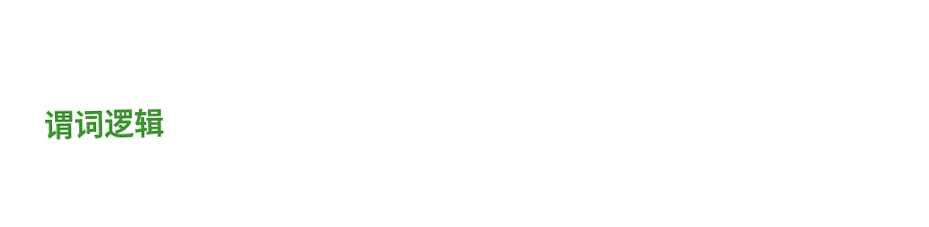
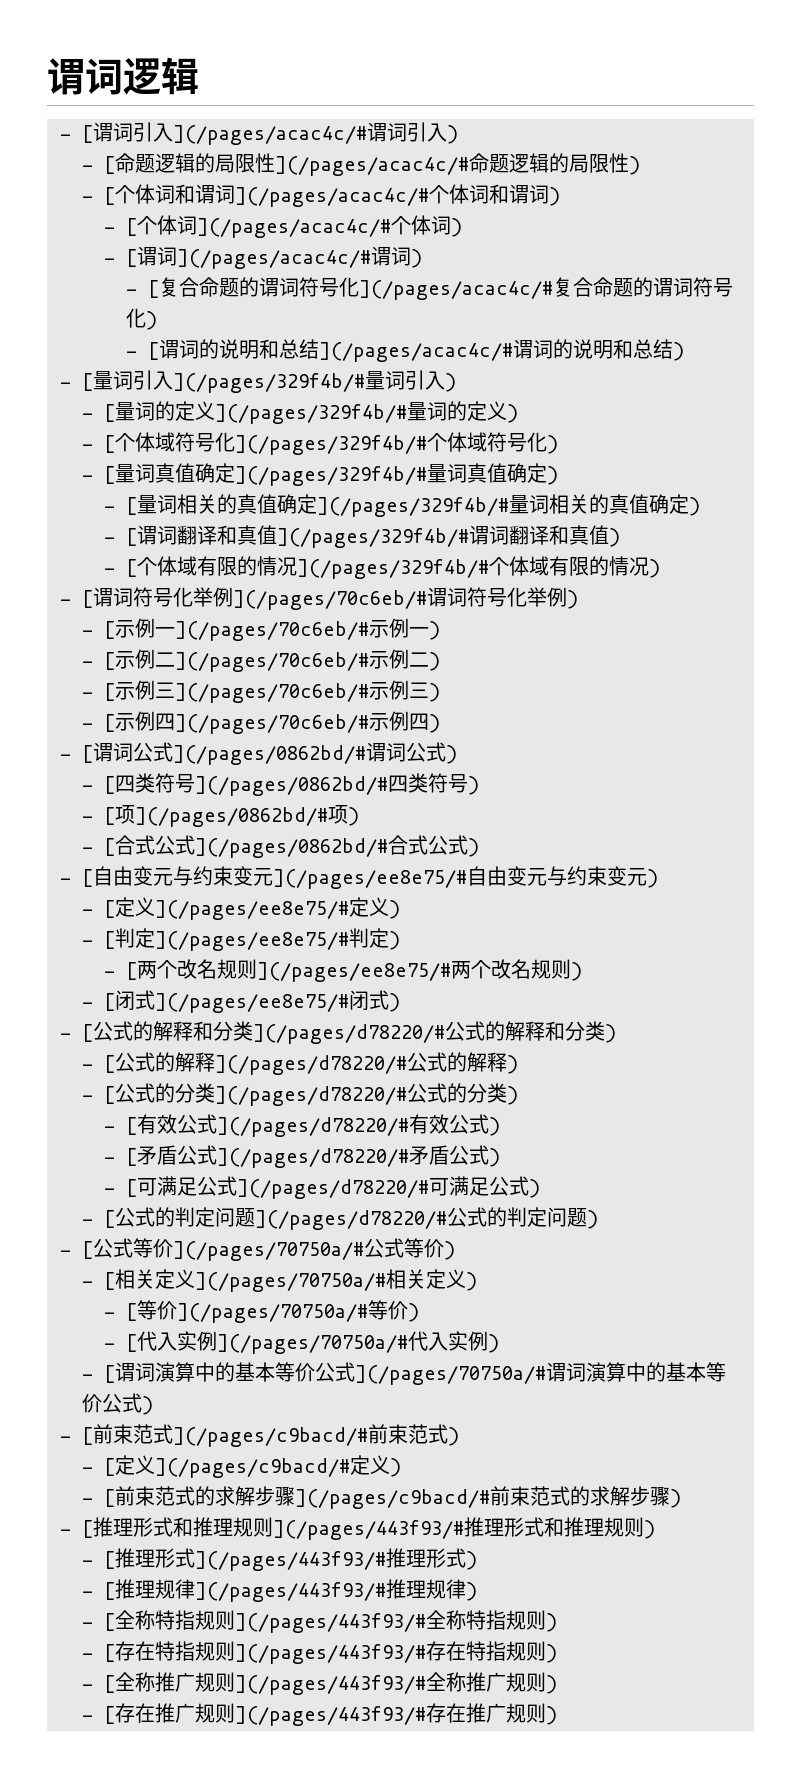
(165, 123) none -> [59,122,458,145] [81,153,640,176] [81,184,560,207] [103,215,462,238] [103,246,422,269] [125,277,733,300] [125,308,157,330] [125,339,684,362] [59,370,456,393] [81,401,518,424] [81,432,558,455] [81,463,558,486] [103,494,700,517] [103,525,620,548] [103,556,660,579] [59,587,578,610] [81,618,440,641] [81,649,440,672] [81,680,440,703] [81,711,440,734] [59,742,457,765] [81,773,479,796] [81,805,359,827] [81,835,479,858] [59,866,658,889] [81,897,400,920] [81,928,400,951] [103,959,582,982] [81,990,400,1013] [59,1021,616,1044] [81,1052,518,1075] [81,1083,518,1106] [103,1114,500,1137] [103,1145,500,1168] [103,1176,540,1199] [81,1207,598,1230] [59,1238,455,1261] [81,1269,477,1292] [103,1300,419,1323] [103,1331,499,1354] [81,1362,726,1385] [81,1393,153,1415] [59,1424,459,1447] [81,1455,401,1478] [81,1486,681,1509] [59,1517,655,1540] [81,1548,477,1571] [81,1579,477,1602] [81,1610,557,1633] [81,1641,557,1664] [81,1672,557,1695] [81,1703,557,1726] // - [谓词引入](/pages/acac4c/#谓词引入) // - [命题逻辑的局限性](/pages/acac4c/#命题逻辑的局限性) // - [个体词和谓词](/pages/acac4c/#个体词和谓词) // - [个体词](/pages/acac4c/#个体词) // - [谓词](/pages/acac4c/#谓词) // - [复合命题的谓词符号化](/pages/acac4c/#复合命题的谓词符号化) // - [谓词的说明和总结](/pages/acac4c/#谓词的说明和总结) // - [量词引入](/pages/329f4b/#量词引入) // - [量词的定义](/pages/329f4b/#量词的定义) // - [个体域符号化](/pages/329f4b/#个体域符号化) // - [量词真值确定](/pages/329f4b/#量词真值确定) // - [量词相关的真值确定](/pages/329f4b/#量词相关的真值确定) // - [谓词翻译和真值](/pages/329f4b/#谓词翻译和真值) // - [个体域有限的情况](/pages/329f4b/#个体域有限的情况) // - [谓词符号化举例](/pages/70c6eb/#谓词符号化举例) // - [示例一](/pages/70c6eb/#示例一) // - [示例二](/pages/70c6eb/#示例二) // - [示例三](/pages/70c6eb/#示例三) // - [示例四](/pages/70c6eb/#示例四) // - [谓词公式](/pages/0862bd/#谓词公式) // - [四类符号](/pages/0862bd/#四类符号) // - [项](/pages/0862bd/#项) // - [合式公式](/pages/0862bd/#合式公式) // - [自由变元与约束变元](/pages/ee8e75/#自由变元与约束变元) // - [定义](/pages/ee8e75/#定义) // - [判定](/pages/ee8e75/#判定) // - [两个改名规则](/pages/ee8e75/#两个改名规则) // - [闭式](/pages/ee8e75/#闭式) // - [公式的解释和分类](/pages/d78220/#公式的解释和分类) // - [公式的解释](/pages/d78220/#公式的解释) // - [公式的分类](/pages/d78220/#公式的分类) // - [有效公式](/pages/d78220/#有效公式) // - [矛盾公式](/pages/d78220/#矛盾公式) // - [可满足公式](/pages/d78220/#可满足公式) // - [公式的判定问题](/pages/d78220/#公式的判定问题) // - [公式等价](/pages/70750a/#公式等价) // - [相关定义](/pages/70750a/#相关定义) // - [等价](/pages/70750a/#等价) // - [代入实例](/pages/70750a/#代入实例) // - [谓词演算中的基本等价公式](/pages/70750a/#谓词演算中的基本等价公式) // - [前束范式](/pages/c9bacd/#前束范式) // - [定义](/pages/c9bacd/#定义) // - [前束范式的求解步骤](/pages/c9bacd/#前束范式的求解步骤) // - [推理形式和推理规则](/pages/443f93/#推理形式和推理规则) // - [推理形式](/pages/443f93/#推理形式) // - [推理规律](/pages/443f93/#推理规律) // - [全称特指规则](/pages/443f93/#全称特指规则) // - [存在特指规则](/pages/443f93/#存在特指规则) // - [全称推广规则](/pages/443f93/#全称推广规则) // - [存在推广规则](/pages/443f93/#存在推广规则)

